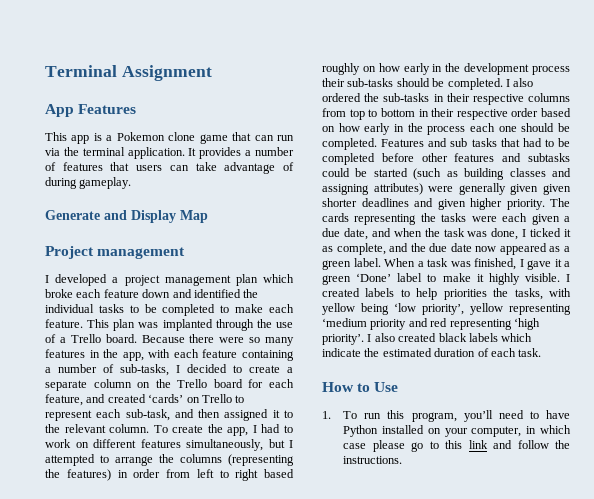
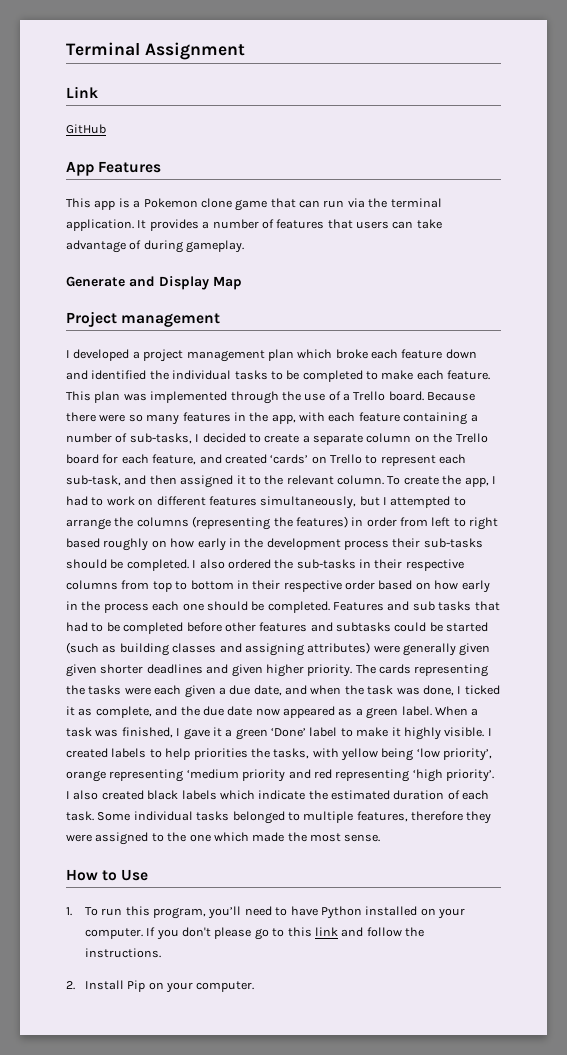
(212, 73) none -> [66,86,98,98] [66,124,106,134] // Link // GitHub
[162,319,213,331] implanted -> [150,391,228,403] implemented
[470,303,503,315] yellow -> [66,770,106,782] orange
(542, 352) none -> [97,811,492,824] [66,832,381,845] Some individual tasks belonged to multiple features, therefore they were assigned to the one which made the most sense.
[471,425,571,437] [343,443,367,449] computer, in which case -> [84,927,212,940] computer. If you don't
(403, 460) none -> [66,980,255,993] // 2. Install Pip on your computer.

